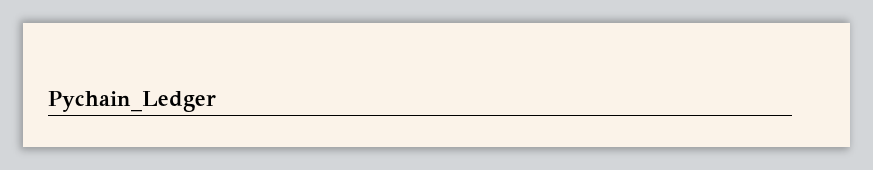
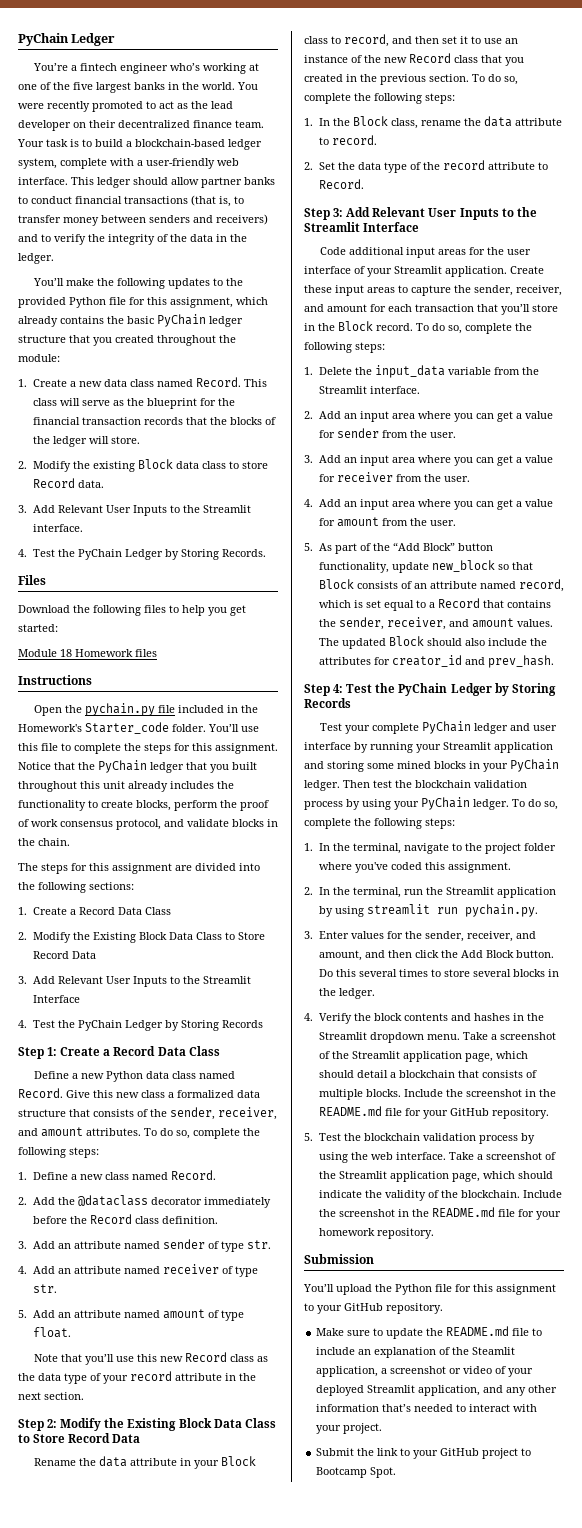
[48,91,216,112] Pychain_Ledger -> [18,33,116,46] [33,63,260,74] [18,82,258,93] [18,101,233,112] [18,120,264,131] [17,139,262,150] [18,158,239,169] [18,177,275,188] [18,195,244,207] [18,214,268,226] [18,234,247,245] [18,253,54,264] [33,278,244,289] [18,297,268,308] [18,314,243,327] [18,335,236,346] [18,354,60,362] [18,377,267,387] [32,398,235,409] [32,417,276,425] [32,436,140,447] [18,459,268,472] [32,478,104,488] [18,505,251,516] [32,524,83,532] [18,549,266,560] [18,575,46,585] [18,605,246,616] [18,624,58,632] [18,649,157,657] [18,675,92,685] [34,703,259,716] [18,722,259,734] [18,743,278,754] [18,760,257,773] [18,781,234,792] [18,800,269,811] [18,819,278,830] [18,838,70,846] [18,863,260,874] [18,882,134,893] [18,907,171,915] [18,932,265,943] [32,951,96,959] [18,976,251,987] [32,995,80,1003] [18,1020,263,1031] [18,1046,220,1059] [34,1071,236,1082] [18,1088,260,1098] [18,1107,277,1120] [18,1127,260,1139] [18,1147,99,1158] [18,1170,216,1180] [18,1195,271,1208] [32,1214,218,1224] [18,1239,271,1252] [18,1264,258,1277] [32,1284,57,1293] [18,1309,244,1321] [32,1327,71,1338] [34,1352,269,1365] [18,1371,256,1384] [18,1392,84,1400] [18,1418,276,1431] [18,1433,141,1443] [34,1456,257,1469] [304,34,518,47] [304,53,524,66] [304,74,518,85] [304,93,455,104] [304,116,562,129] [318,135,377,145] [304,160,548,173] [318,179,364,189] [304,207,537,220] [304,222,420,232] [320,247,532,258] [304,266,544,277] [304,285,562,296] [304,304,558,315] [304,321,532,334] [304,342,385,353] [304,365,539,378] [318,386,420,394] [304,411,553,422] [318,428,456,438] [304,455,553,466] [318,472,470,482] [304,499,553,510] [318,517,456,527] [304,542,493,554] [318,560,533,573] [318,579,564,592] [318,598,551,611] [318,617,553,630] [318,636,547,649] [318,655,554,668] [304,683,556,696] [304,698,351,708] [320,721,558,734] [304,742,553,753] [304,759,559,772] [304,780,527,791] [304,797,558,810] [304,818,455,829] [304,843,556,854] [318,862,511,873] [304,887,556,898] [318,904,538,917] [304,931,536,942] [318,950,554,961] [318,969,559,977] [318,988,375,999] [304,1013,544,1024] [318,1032,556,1043] [318,1051,528,1062] [318,1070,537,1078] [318,1089,556,1100] [318,1106,549,1119] [304,1133,535,1144] [318,1152,556,1163] [318,1171,553,1182] [318,1190,562,1201] [318,1207,561,1220] [318,1228,434,1239] [304,1254,374,1264] [303,1284,556,1295] [304,1303,443,1314] [316,1326,543,1339] [316,1347,516,1358] [316,1366,534,1377] [316,1385,558,1396] [316,1404,538,1412] [316,1423,383,1434] [316,1448,532,1459] [316,1467,397,1478] PyChain Ledger // You’re a fintech engineer who’s working at one of the five largest banks in the world. You were recently promoted to act as the lead developer on their decentralized finance team. Your task is to build a blockchain-based ledger system, complete with a user-friendly web interface. This ledger should allow partner banks to conduct financial transactions (that is, to transfer money between senders and receivers) and to verify the integrity of the data in the ledger. // You’ll make the following updates to the provided Python file for this assignment, which already contains the basic PyChain ledger structure that you created throughout the module: // 1. Create a new data class named Record. This class will serve as the blueprint for the financial transaction records that the blocks of the ledger will store. // 2. Modify the existing Block data class to store Record data. // 3. Add Relevant User Inputs to the Streamlit interface. // 4. Test the PyChain Ledger by Storing Records. // Files // Download the following files to help you get started: // Module 18 Homework files // Instructions // Open the pychain.py file included in the Homework's Starter_code folder. You’ll use this file to complete the steps for this assignment. Notice that the PyChain ledger that you built throughout this unit already includes the functionality to create blocks, perform the proof of work consensus protocol, and validate blocks in the chain. // The steps for this assignment are divided into the following sections: // 1. Create a Record Data Class // 2. Modify the Existing Block Data Class to Store Record Data // 3. Add Relevant User Inputs to the Streamlit Interface // 4. Test the PyChain Ledger by Storing Records // Step 1: Create a Record Data Class // Define a new Python data class named Record. Give this new class a formalized data structure that consists of the sender, receiver, and amount attributes. To do so, complete the following steps: // 1. Define a new class named Record. // 2. Add the @dataclass decorator immediately before the Record class definition. // 3. Add an attribute named sender of type str. // 4. Add an attribute named receiver of type str. // 5. Add an attribute named amount of type float. // Note that you’ll use this new Record class as the data type of your record attribute in the next section. // Step 2: Modify the Existing Block Data Class to Store Record Data // Rename the data attribute in your Block class to record, and then set it to use an instance of the new Record class that you created in the previous section. To do so, complete the following steps: // 1. In the Block class, rename the data attribute to record. // 2. Set the data type of the record attribute to Record. // Step 3: Add Relevant User Inputs to the Streamlit Interface // Code additional input areas for the user interface of your Streamlit application. Create these input areas to capture the sender, receiver, and amount for each transaction that you’ll store in the Block record. To do so, complete the following steps: // 1. Delete the input_data variable from the Streamlit interface. // 2. Add an input area where you can get a value for sender from the user. // 3. Add an input area where you can get a value for receiver from the user. // 4. Add an input area where you can get a value for amount from the user. // 5. As part of the “Add Block” button functionality, update new_block so that Block consists of an attribute named record, which is set equal to a Record that contains the sender, receiver, and amount values. The updated Block should also include the attributes for creator_id and prev_hash. // Step 4: Test the PyChain Ledger by Storing Records // Test your complete PyChain ledger and user interface by running your Streamlit application and storing some mined blocks in your PyChain ledger. Then test the blockchain validation process by using your PyChain ledger. To do so, complete the following steps: // 1. In the terminal, navigate to the project folder where you've coded this assignment. // 2. In the terminal, run the Streamlit application by using streamlit run pychain.py. // 3. Enter values for the sender, receiver, and amount, and then click the Add Block button. Do this several times to store several blocks in the ledger. // 4. Verify the block contents and hashes in the Streamlit dropdown menu. Take a screenshot of the Streamlit application page, which should detail a blockchain that consists of multiple blocks. Include the screenshot in the README.md file for your GitHub repository. // 5. Test the blockchain validation process by using the web interface. Take a screenshot of the Streamlit application page, which should indicate the validity of the blockchain. Include the screenshot in the README.md file for your homework repository. // Submission // You’ll upload the Python file for this assignment to your GitHub repository. // Make sure to update the README.md file to include an explanation of the Steamlit application, a screenshot or video of your deployed Streamlit application, and any other information that’s needed to interact with your project. // Submit the link to your GitHub project to Bootcamp Spot.

